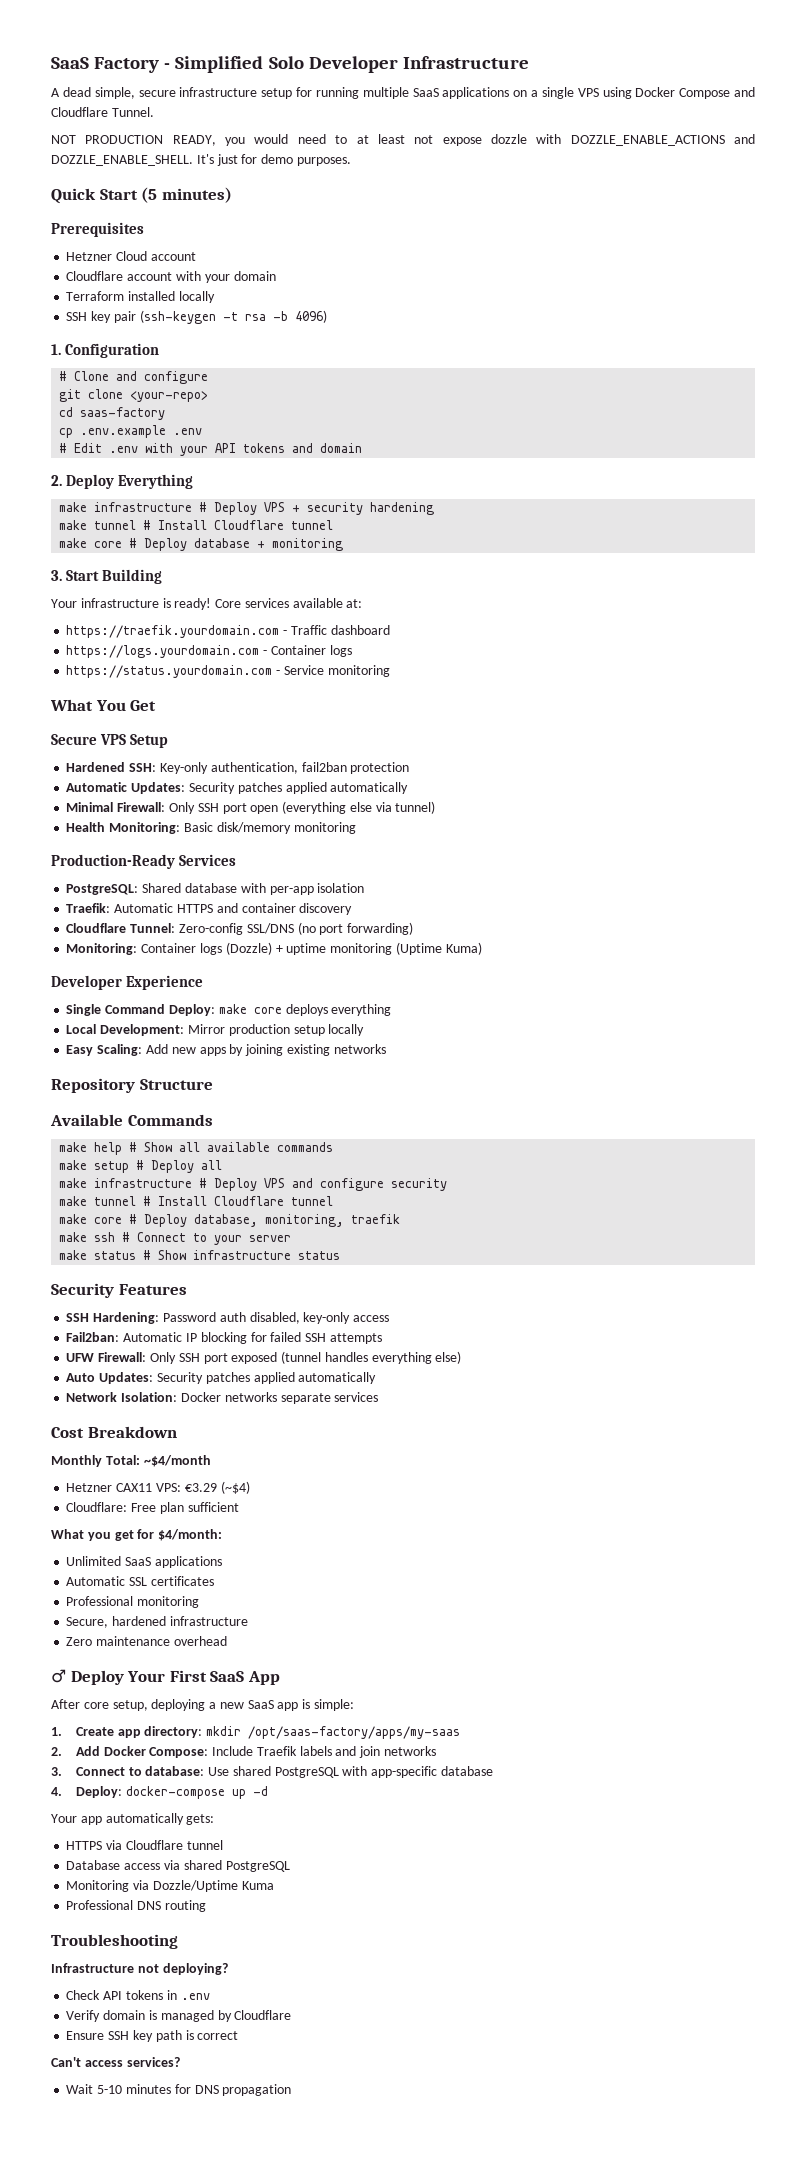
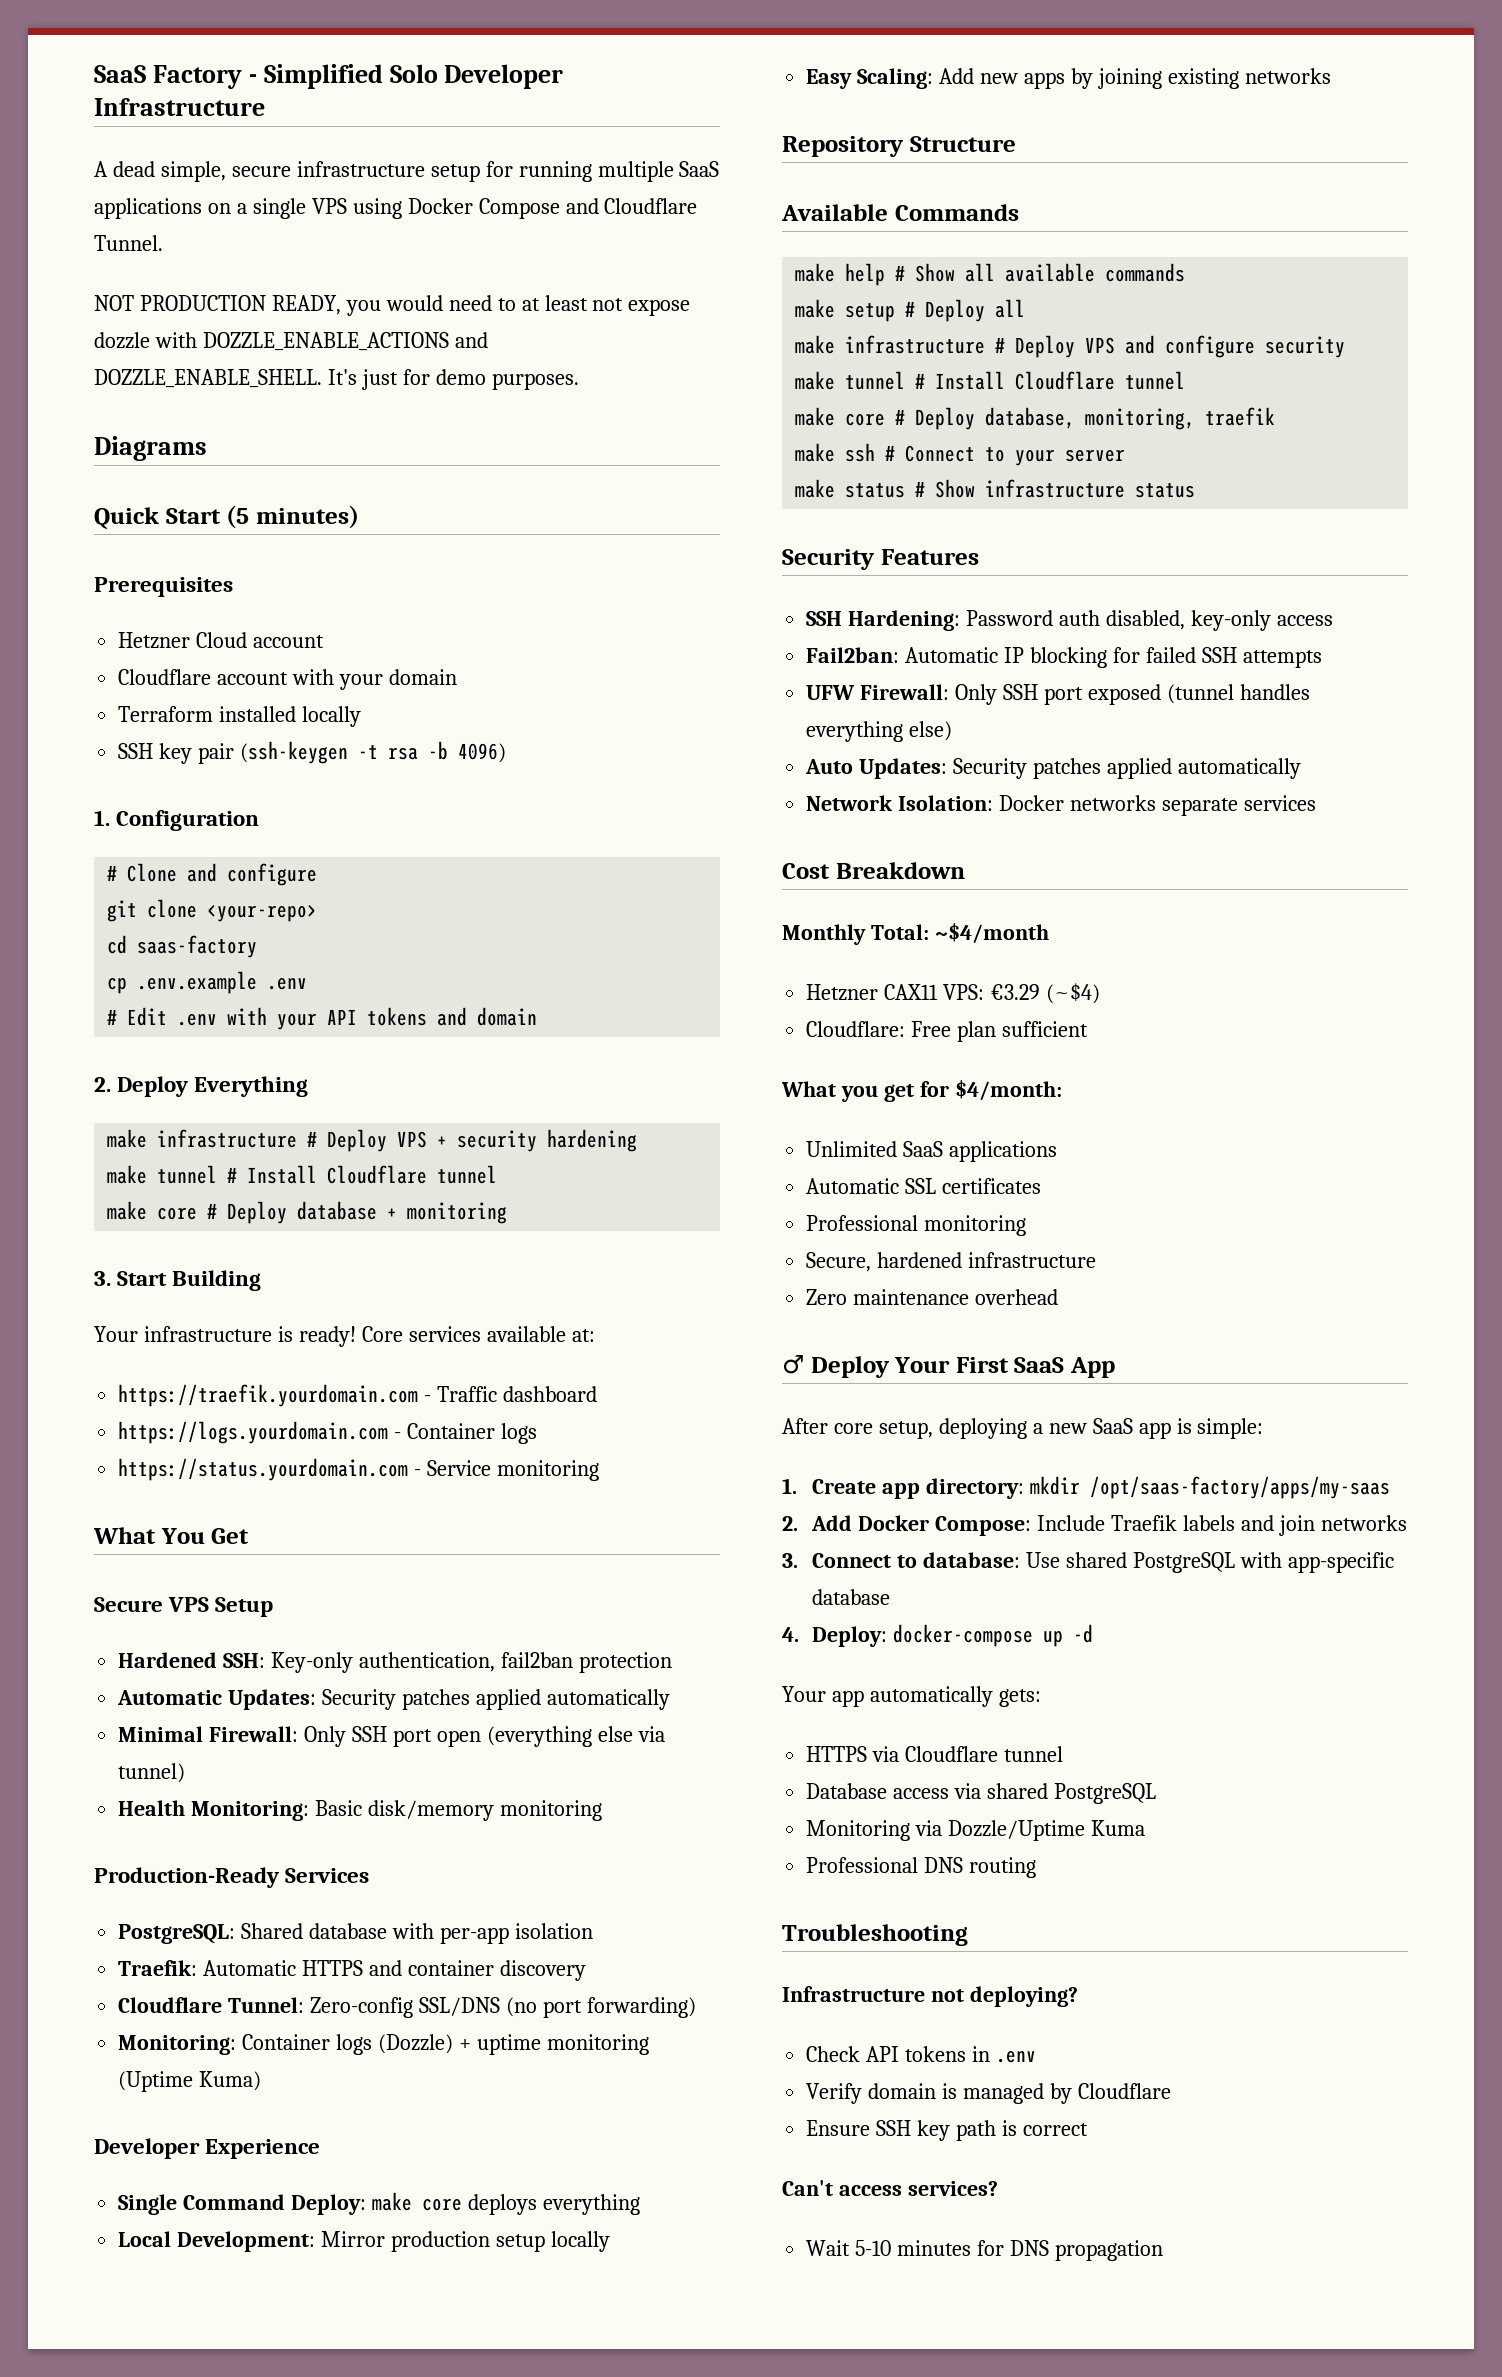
(351, 161) none -> [94,436,207,461] // Diagrams

